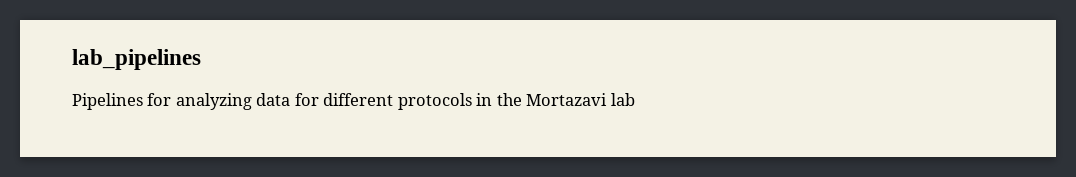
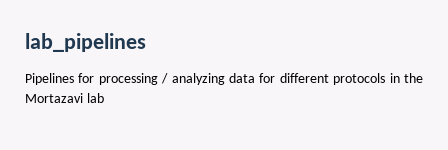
(172, 99) none -> [98,73,169,85] processing /

